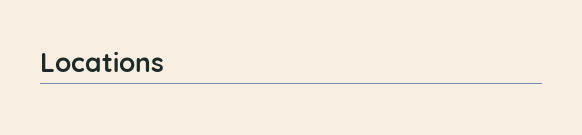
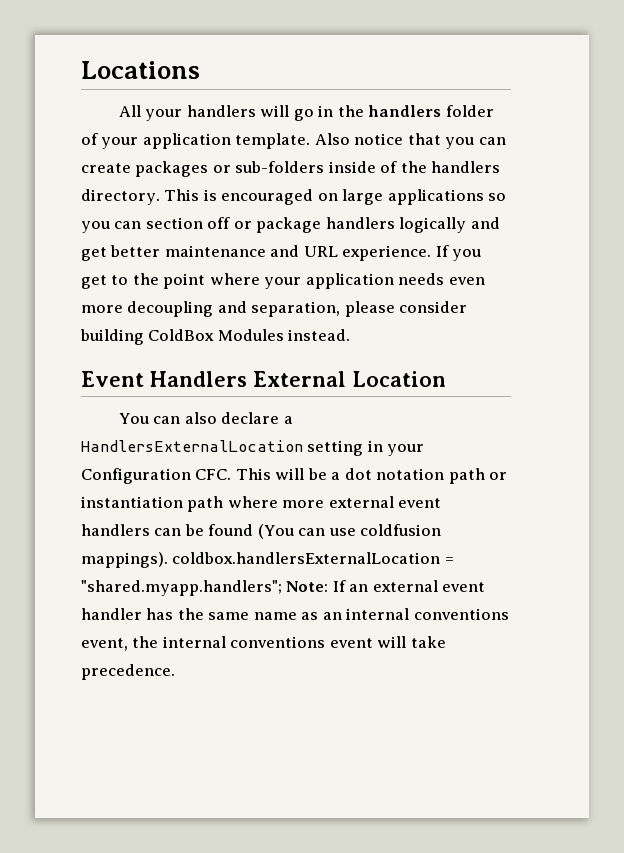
(164, 61) none -> [118,105,494,121] [81,133,506,149] [81,161,501,177] [81,189,507,205] [81,217,500,233] [81,245,482,261] [81,273,485,289] [81,301,468,317] [80,329,351,345] [81,371,446,387] [118,412,293,424] [81,440,425,456] [81,468,508,484] [81,496,442,512] [81,524,442,539] [81,552,454,568] [81,580,486,596] [81,608,509,620] [81,636,446,651] [81,664,175,680] // All your handlers will go in the handlers folder of your application template. Also notice that you can create packages or sub-folders inside of the handlers directory. This is encouraged on large applications so you can section off or package handlers logically and get better maintenance and URL experience. If you get to the point where your application needs even more decoupling and separation, please consider building ColdBox Modules instead. // Event Handlers External Location // You can also declare a HandlersExternalLocation setting in your Configuration CFC. This will be a dot notation path or instantiation path where more external event handlers can be found (You can use coldfusion mappings). coldbox.handlersExternalLocation = "shared.myapp.handlers"; Note: If an external event handler has the same name as an internal conventions event, the internal conventions event will take precedence.

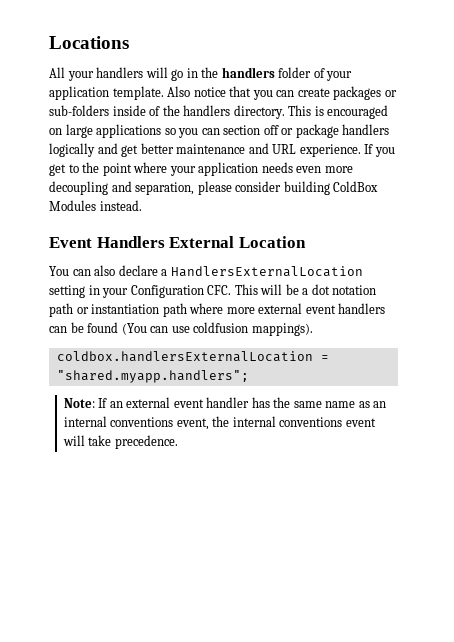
(168, 560) none -> (313, 329) //
(282, 588) none -> (249, 376) //

